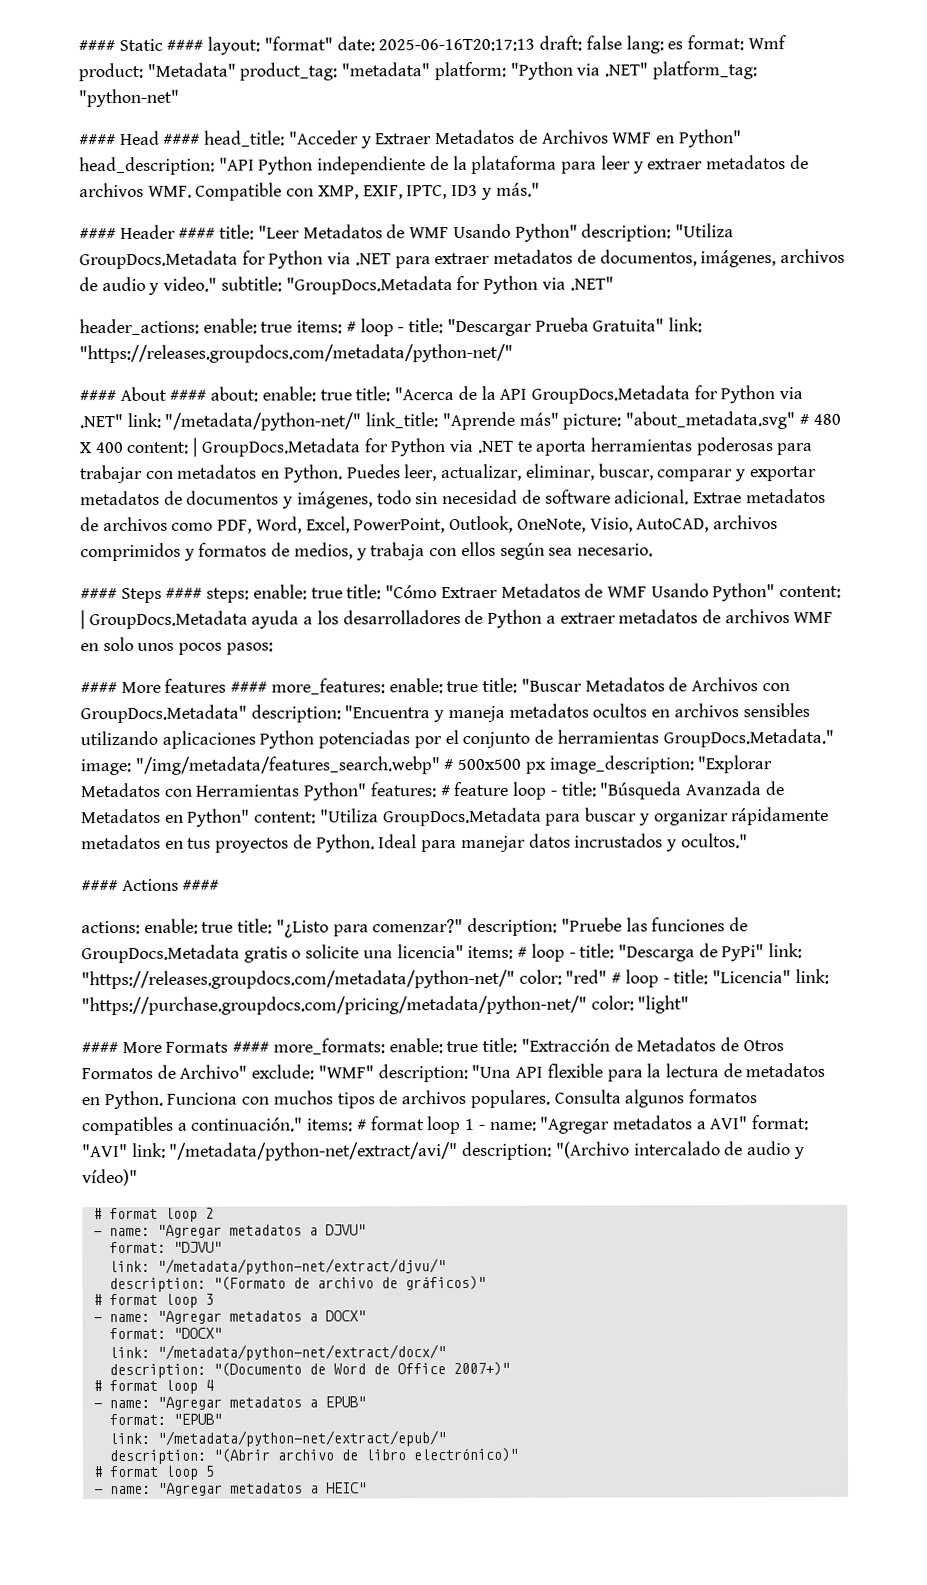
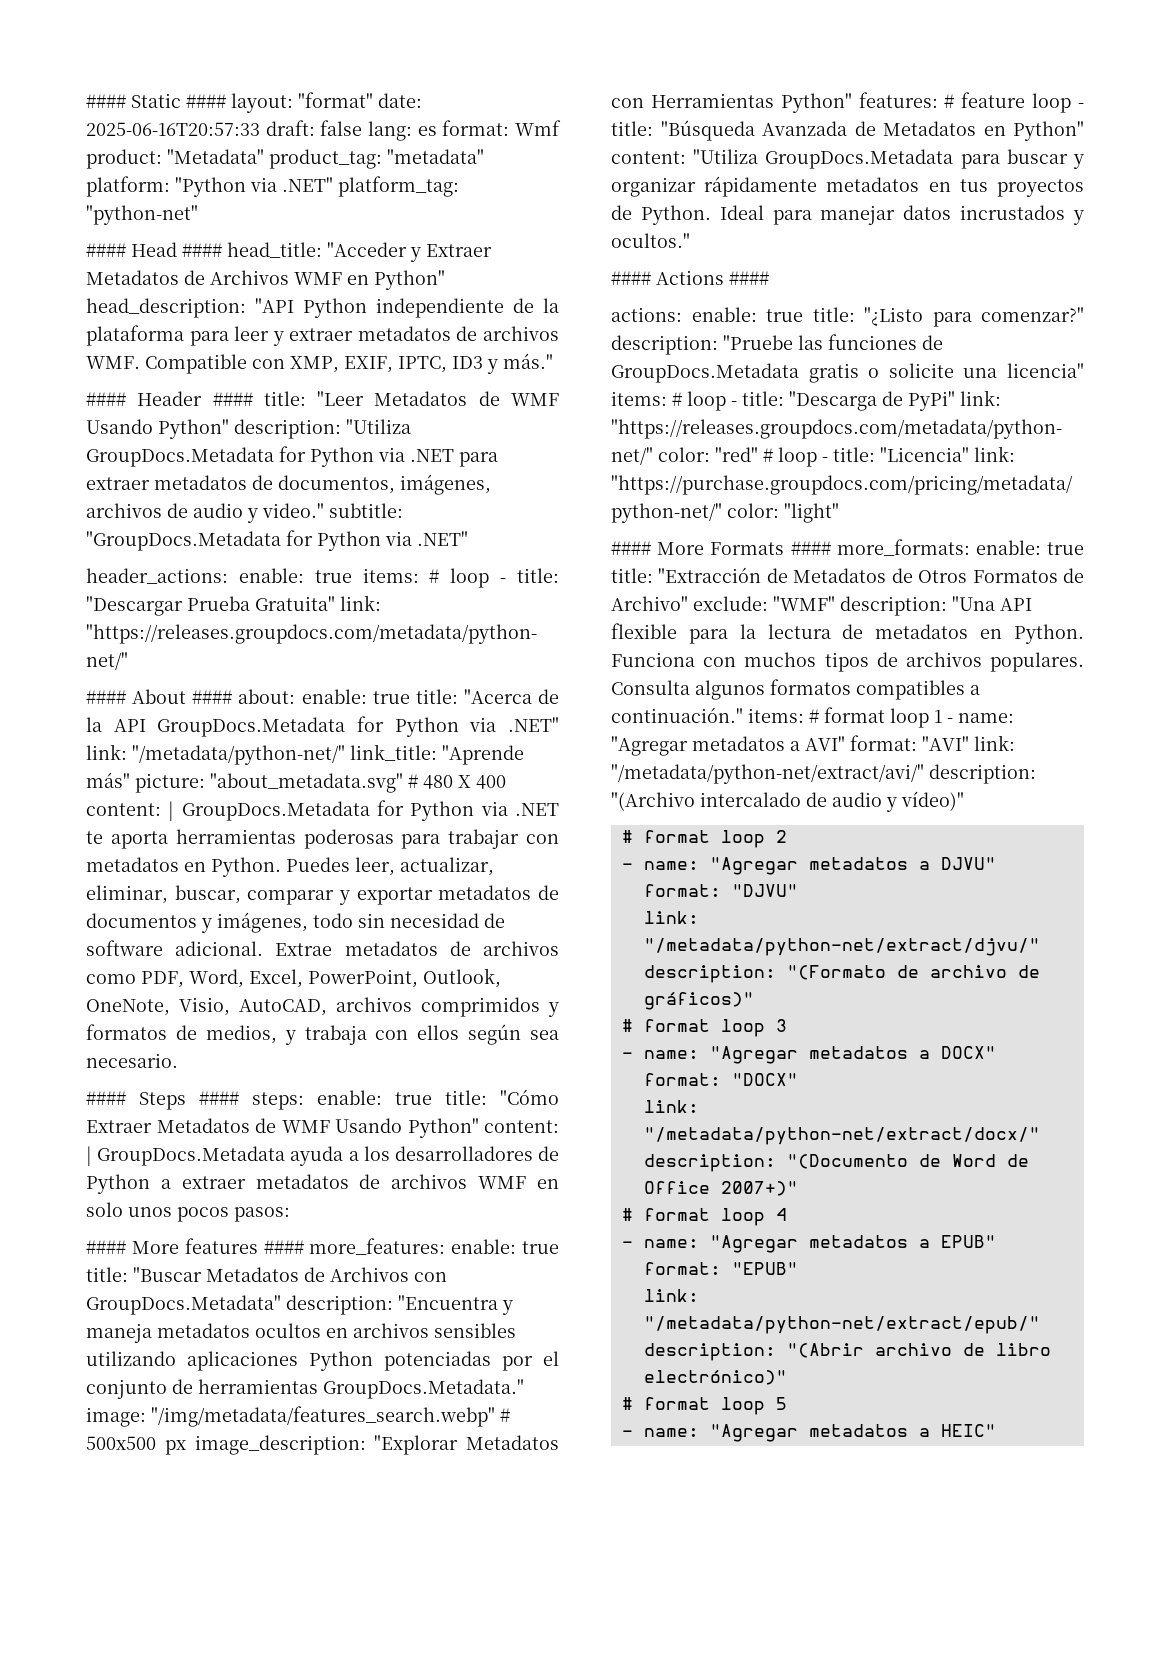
[378,38,536,52] 2025-06-16T20:17:13 -> [86,122,260,136] 2025-06-16T20:57:33

